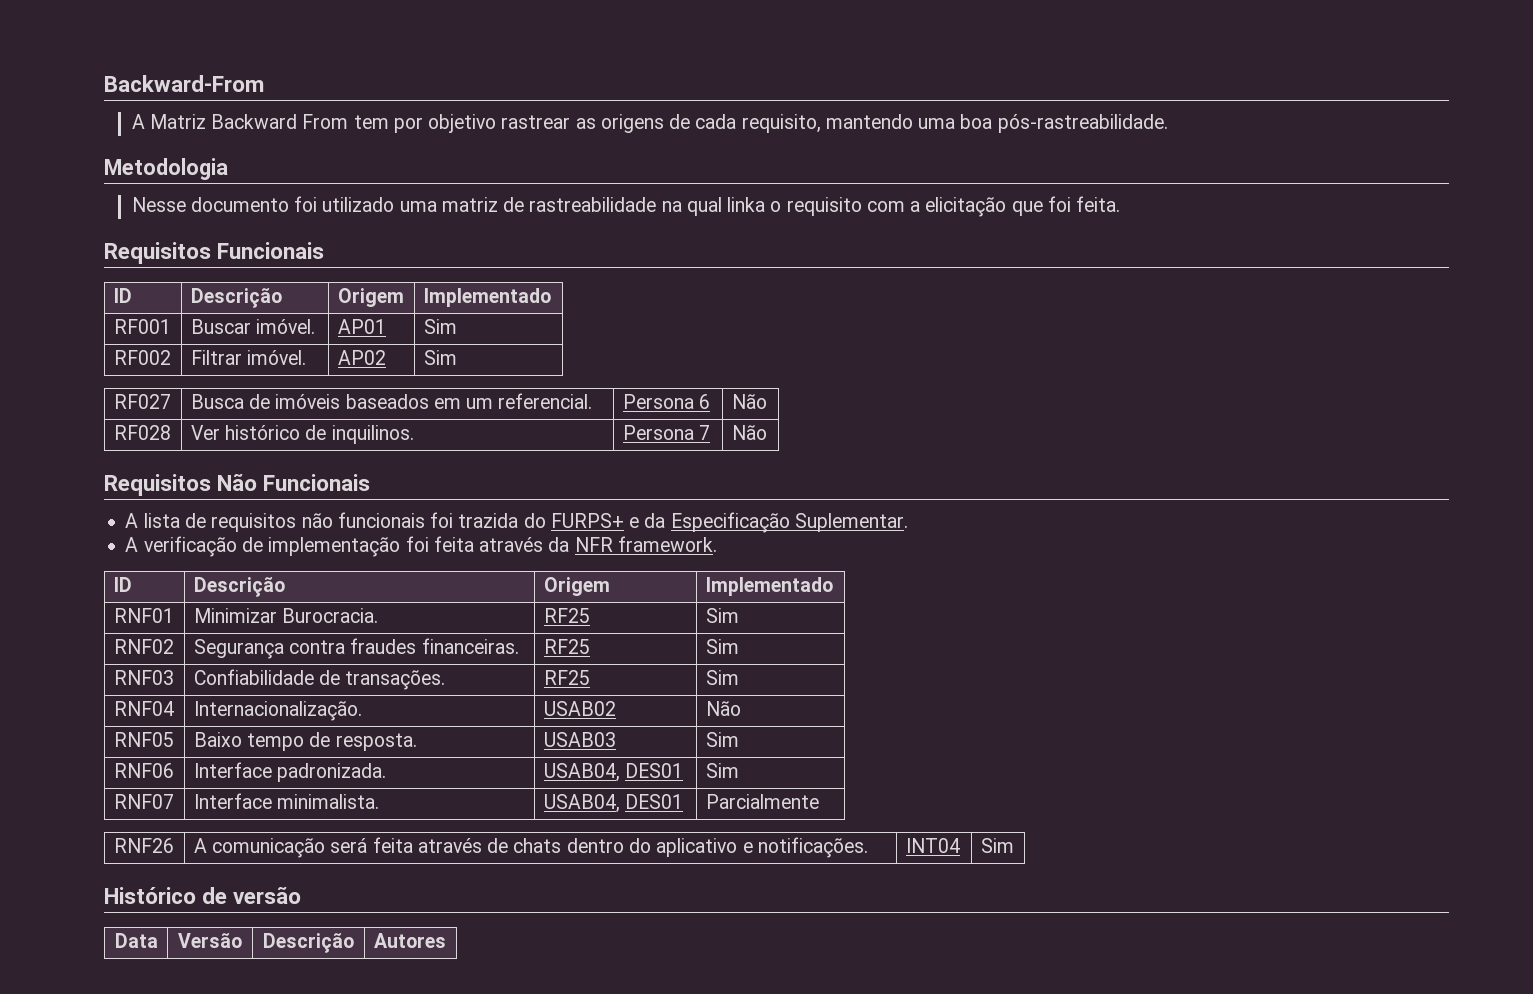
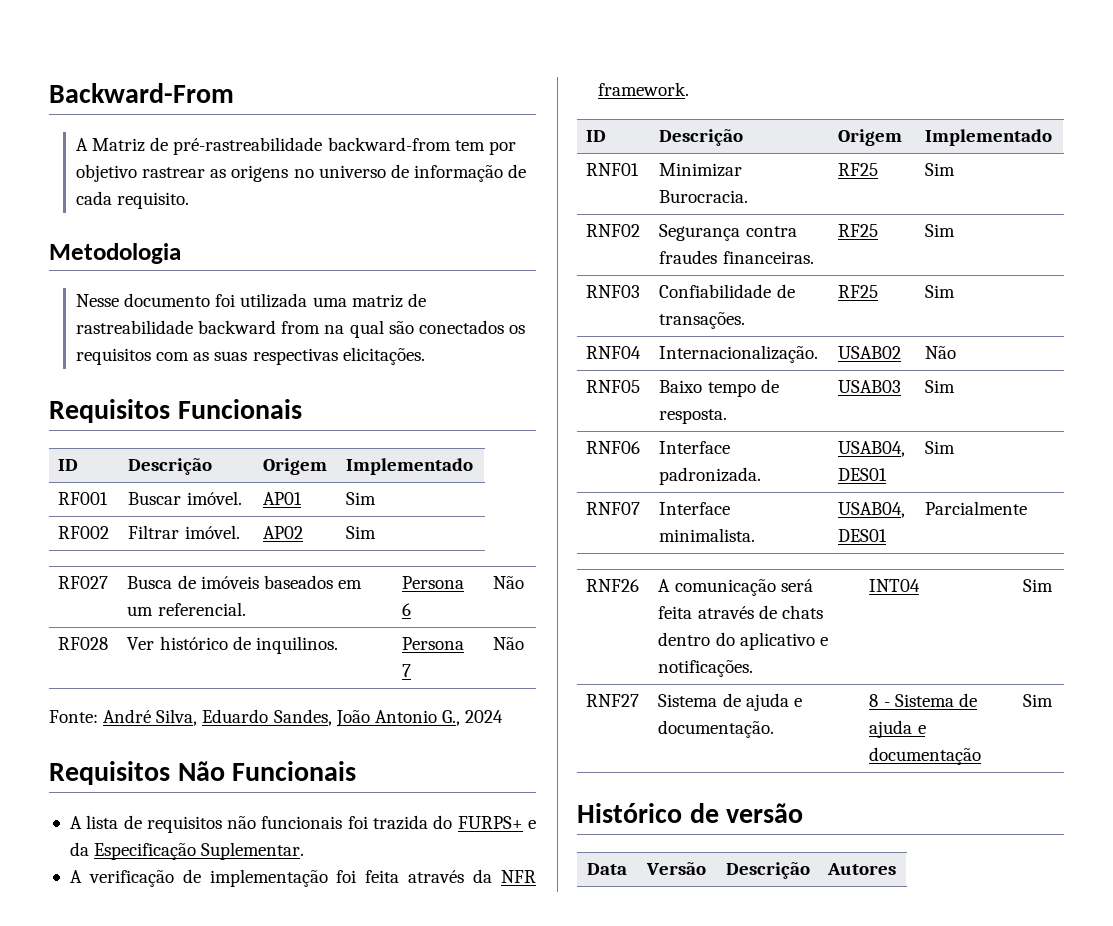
[211,114,349,129] Backward From -> [150,137,451,155] de pré-rastreabilidade backward-from
[669,114,1168,133] de cada requisito, mantendo uma boa pós-rastreabilidade. -> [293,164,527,182] [76,191,190,209] no universo de informação de cada requisito.
[322,197,395,212] utilizado -> [240,293,308,308] utilizada
[661,196,1121,217] na qual linka o requisito com a elicitação que foi feita. -> [198,320,525,338] [76,347,425,365] backward from na qual são conectados os requisitos com as suas respectivas elicitações.
(767, 432) none -> [49,709,504,727] // Fonte: André Silva, Eduardo Sandes, João Antonio G., 2024
(1014, 845) none -> [586,694,640,707] [658,693,802,711] [658,720,775,738] [869,693,977,707] [869,720,926,738] [869,747,982,765] [1023,694,1054,707] // RNF27 | Sistema de ajuda e documentação. | 8 - Sistema de ajuda e documentação | Sim

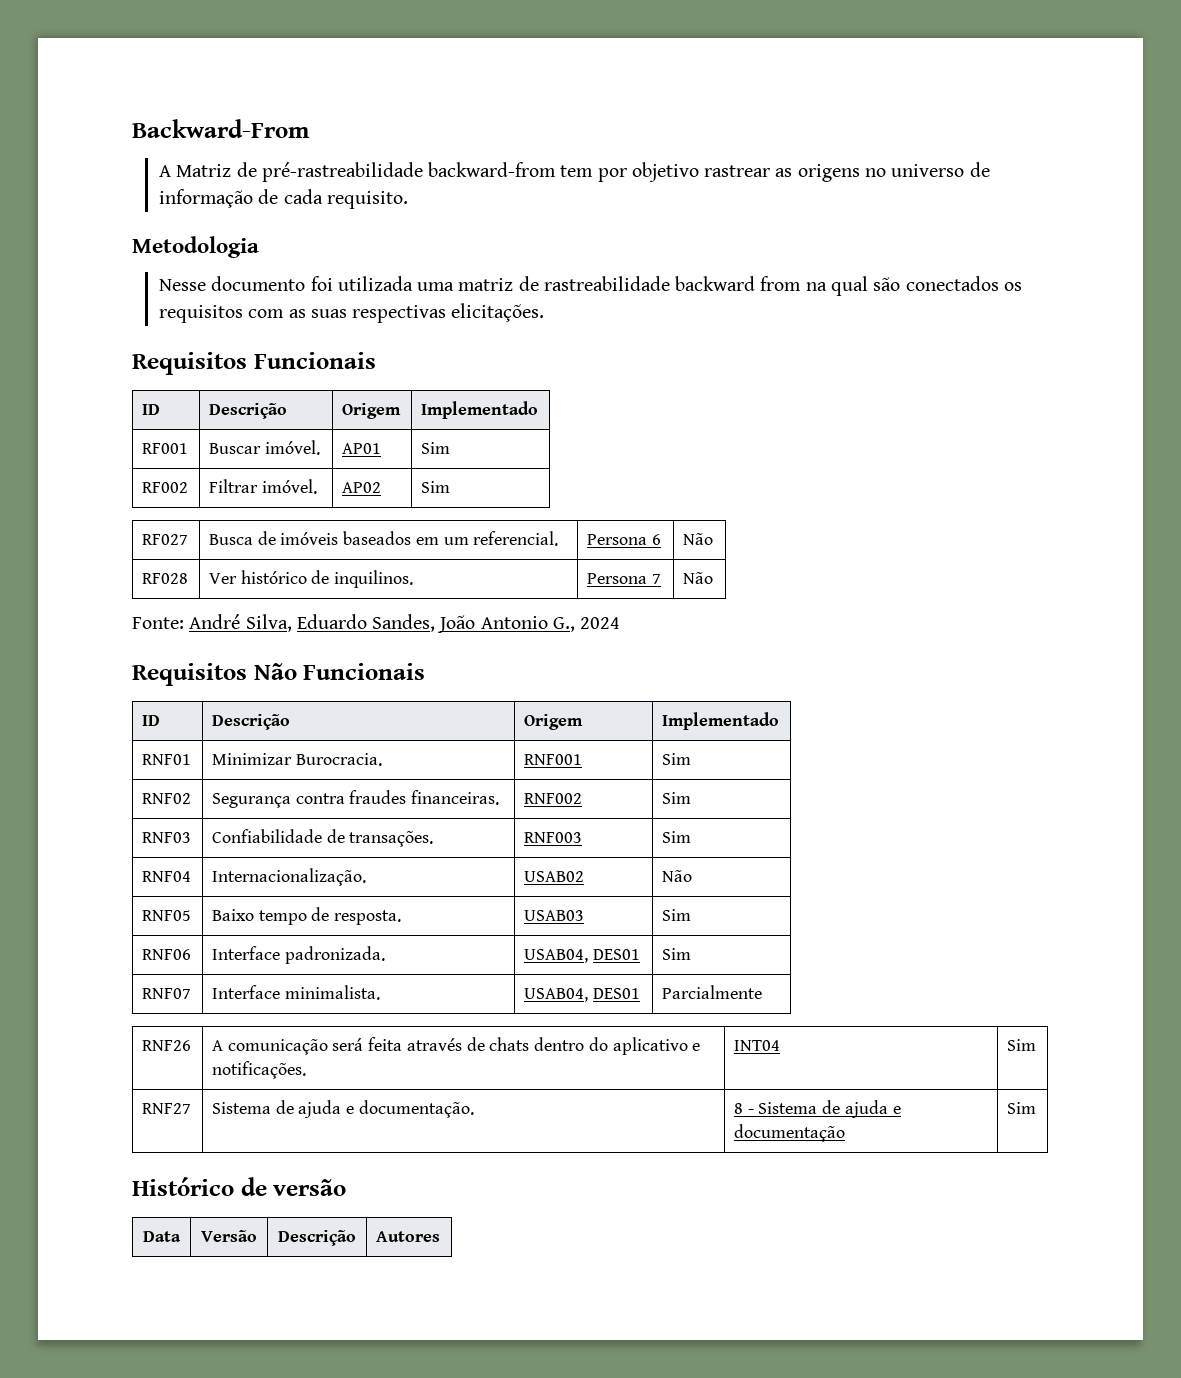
[69,815,536,833] [69,842,305,860] [69,869,536,887] [597,82,689,96] // A lista de requisitos não funcionais foi trazida do FURPS+ e da Especificação Suplementar. // A verificação de implementação foi feita através da NFR framework. -> (426, 671) none
[838,163,879,176] RF25 -> [524,754,583,765] RNF001
[838,224,879,237] RF25 -> [524,793,583,804] RNF002
[838,285,879,298] RF25 -> [524,832,583,843] RNF003

